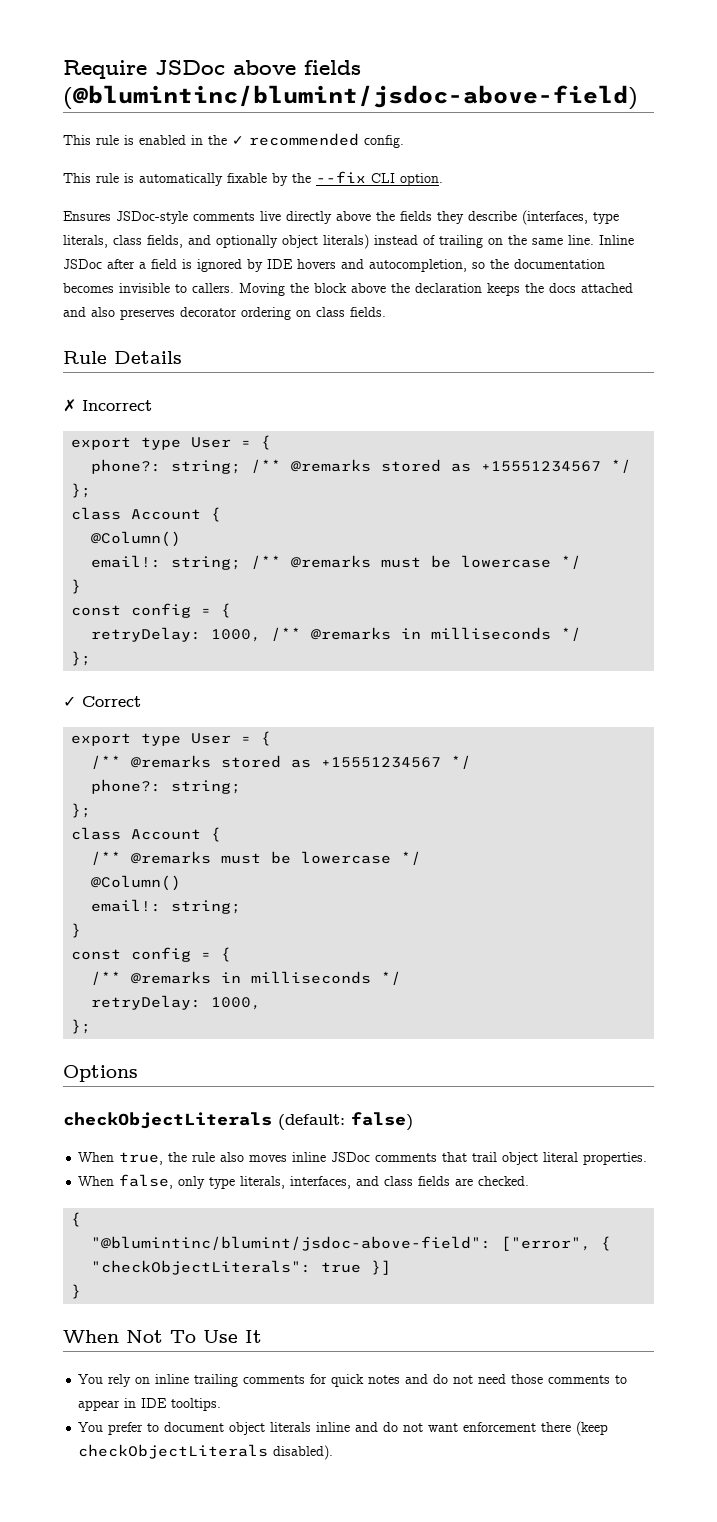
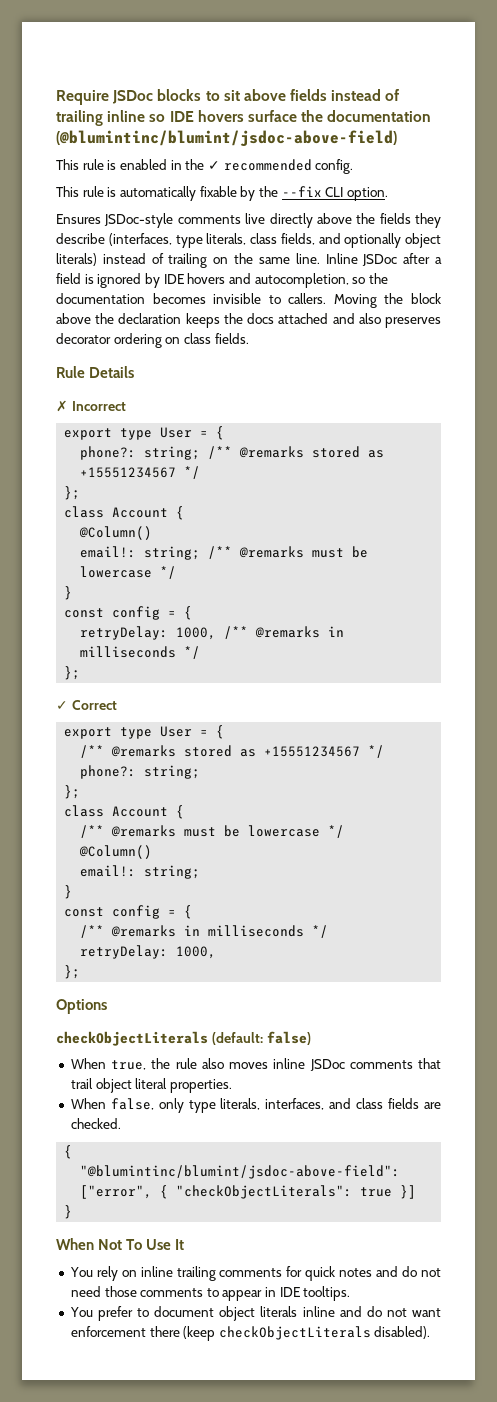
[233,60,361,75] above fields -> [157,89,400,101] [56,110,432,126] blocks to sit above fields instead of trailing inline so IDE hovers surface the documentation

